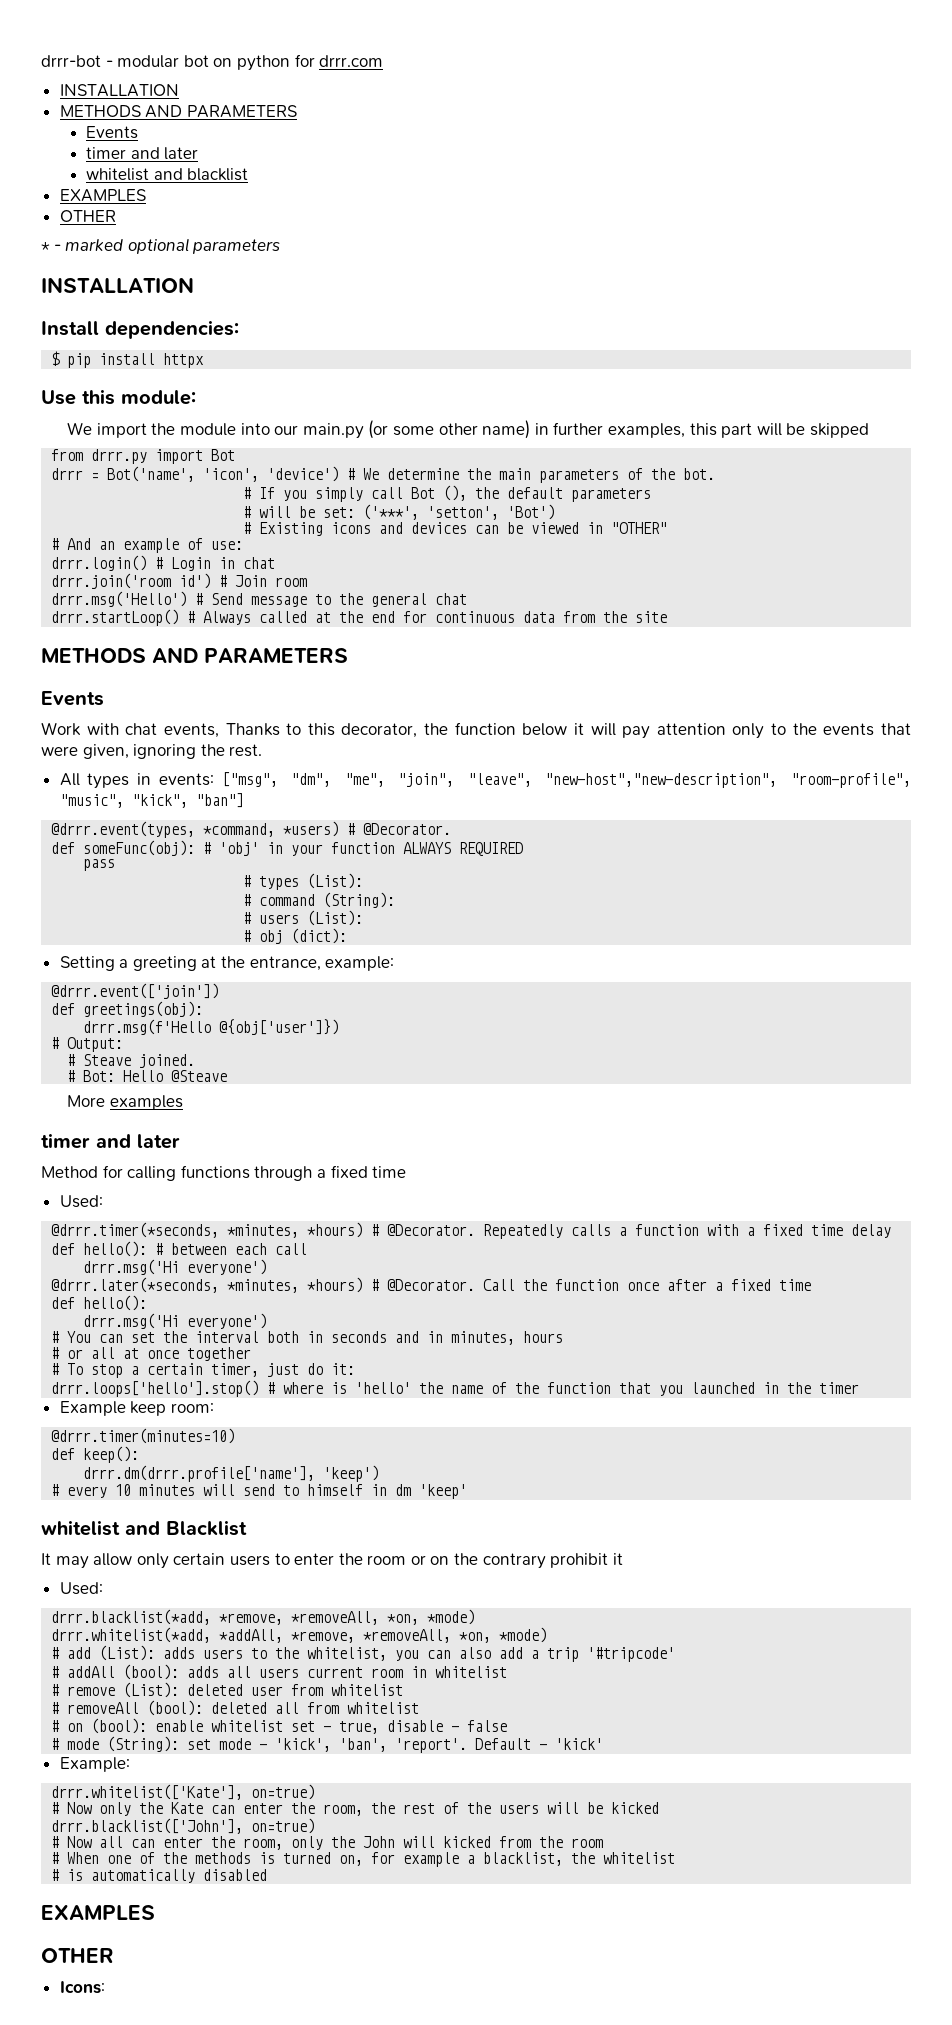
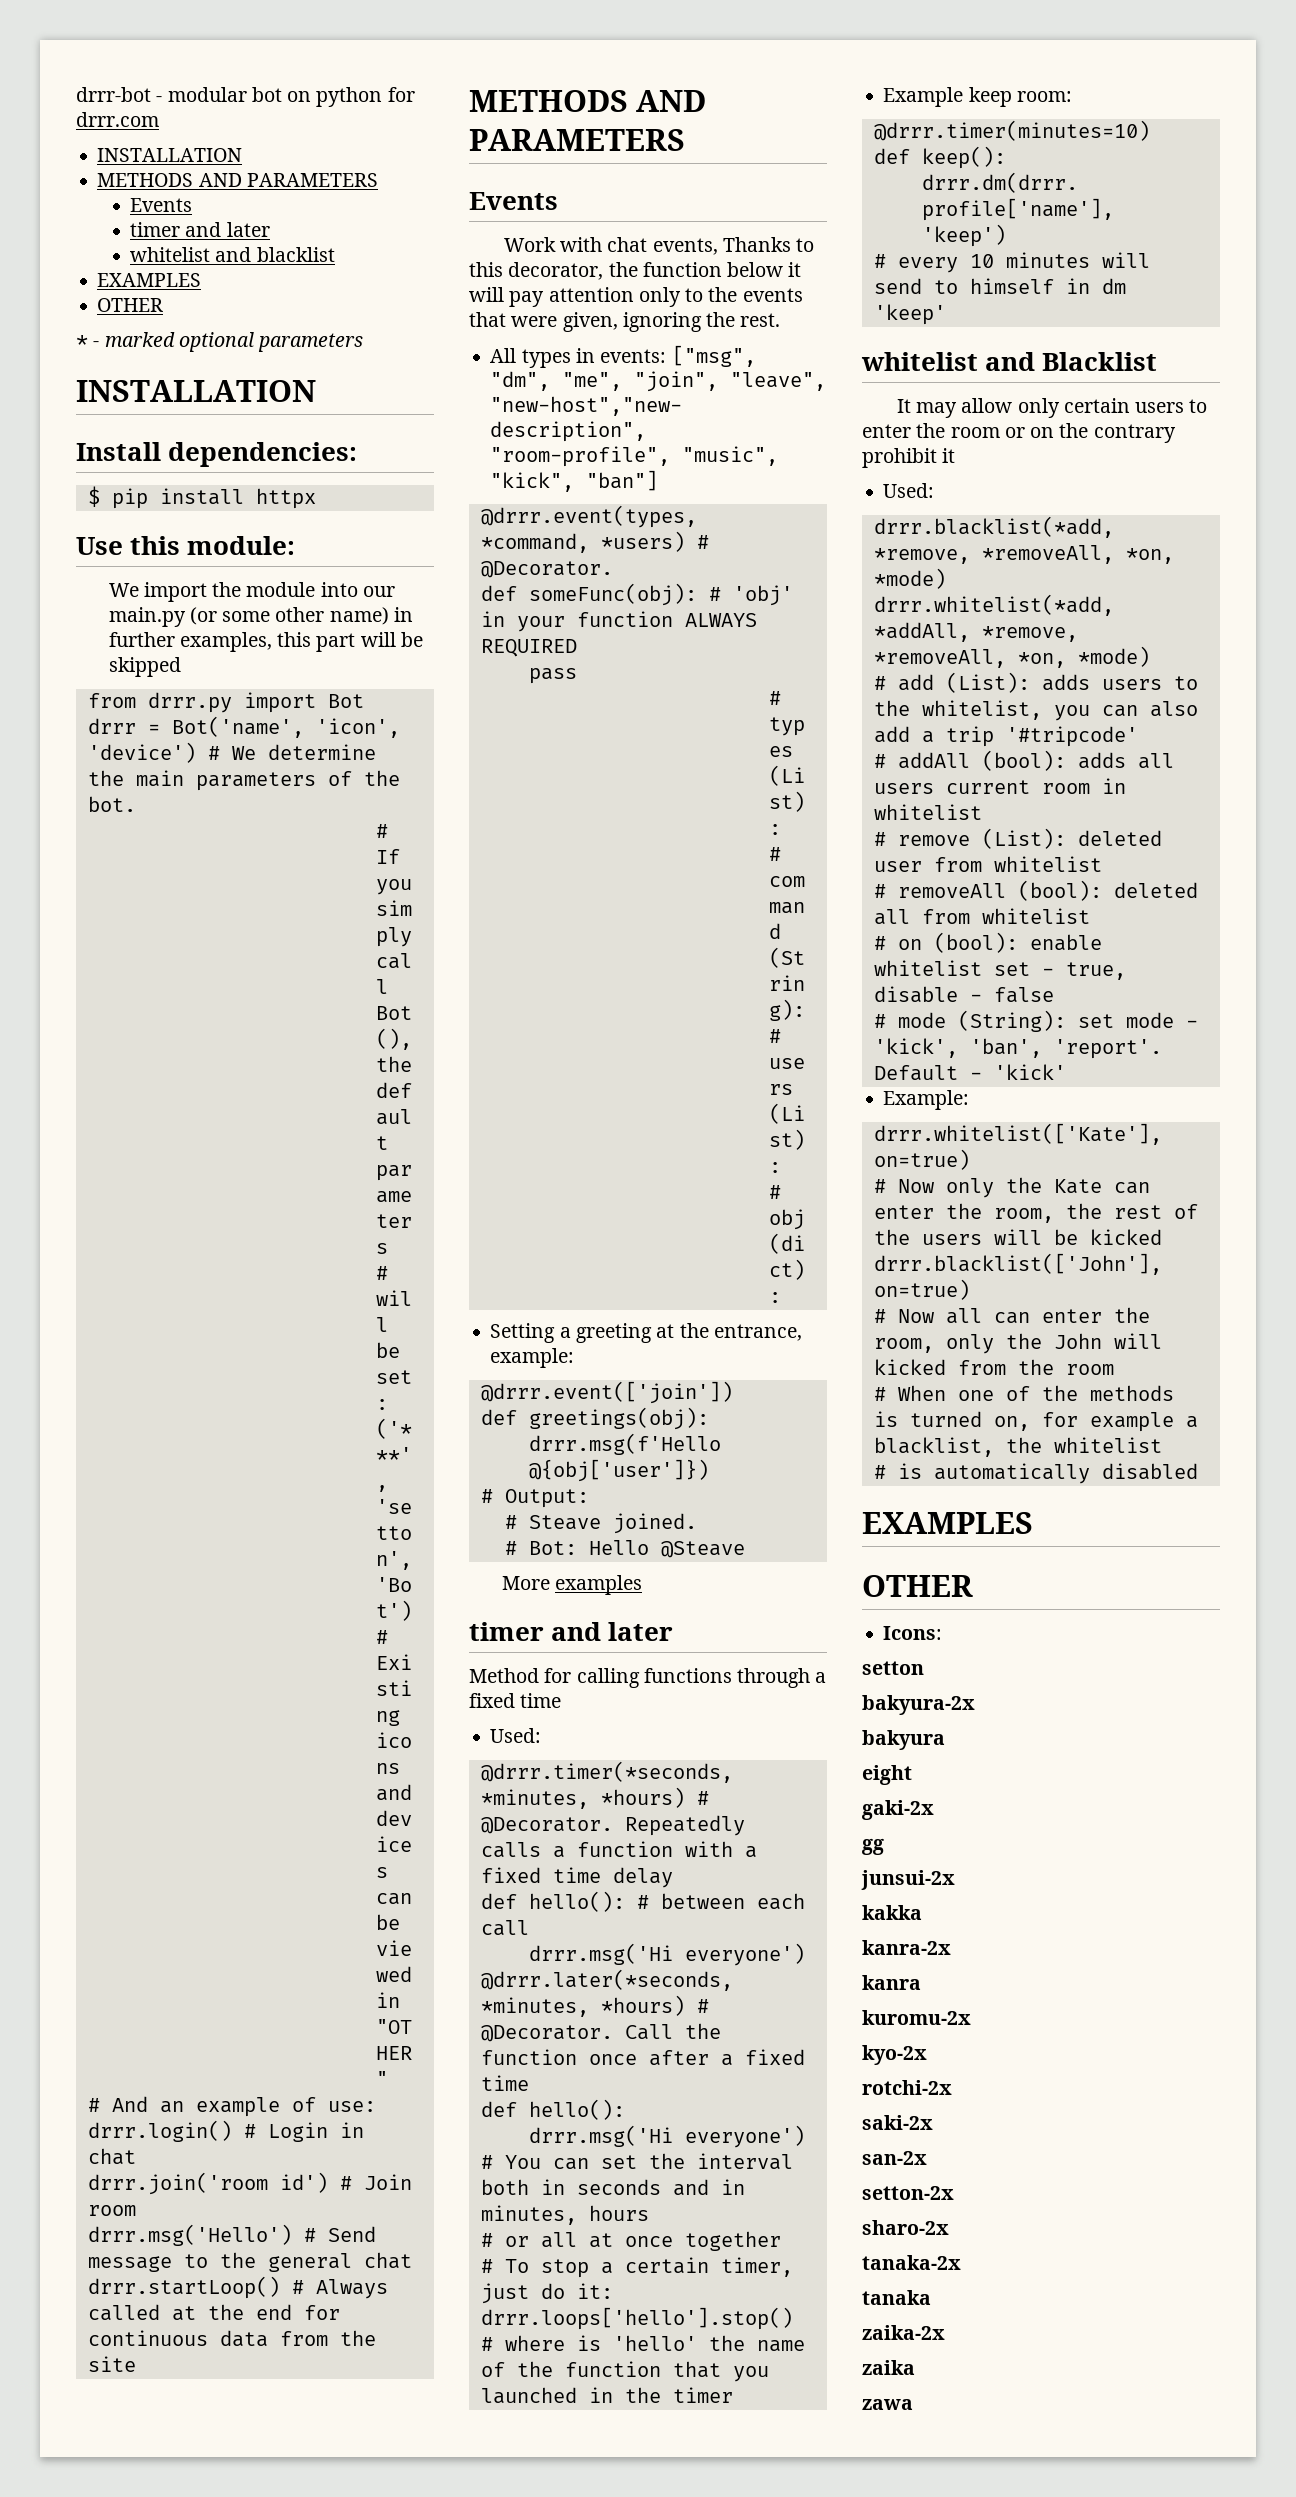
(105, 1987) none -> [862,1661,924,1675] [862,1695,975,1715] [862,1730,945,1750] [862,1765,912,1785] [862,1800,934,1820] [862,1838,884,1855] [861,1870,955,1890] [862,1905,922,1920] [862,1940,951,1955] [862,1975,921,1990] [862,2010,971,2025] [862,2045,927,2065] [862,2080,952,2095] [862,2115,933,2130] [862,2151,927,2165] [862,2186,954,2200] [862,2220,949,2235] [862,2255,961,2270] [862,2290,931,2305] [862,2325,945,2340] [862,2360,915,2375] [862,2399,913,2410] // setton // bakyura-2x // bakyura // eight // gaki-2x // gg // junsui-2x // kakka // kanra-2x // kanra // kuromu-2x // kyo-2x // rotchi-2x // saki-2x // san-2x // setton-2x // sharo-2x // tanaka-2x // tanaka // zaika-2x // zaika // zawa

